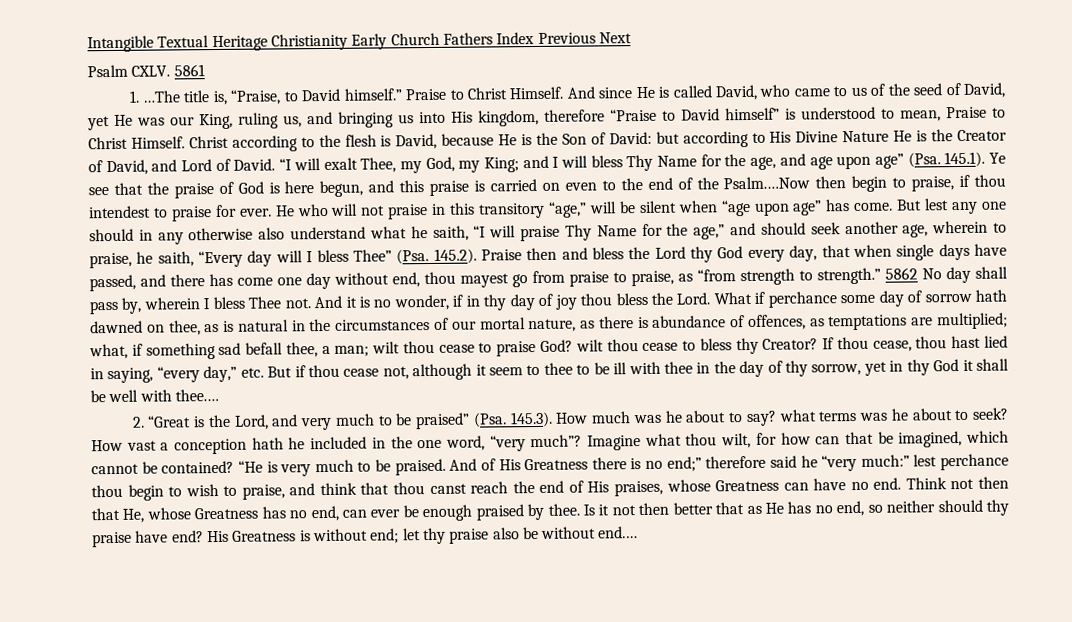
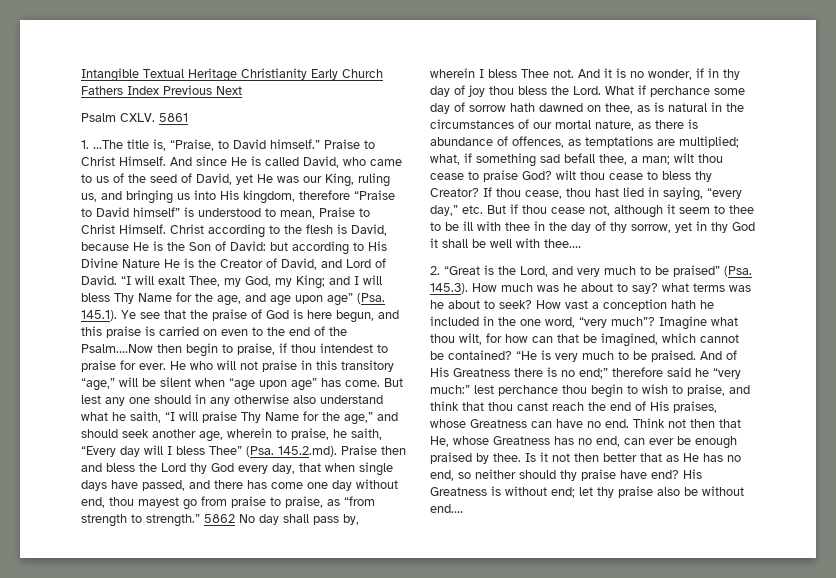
[433,248,477,264] 145.2). -> [278,446,337,457] 145.2.md).

